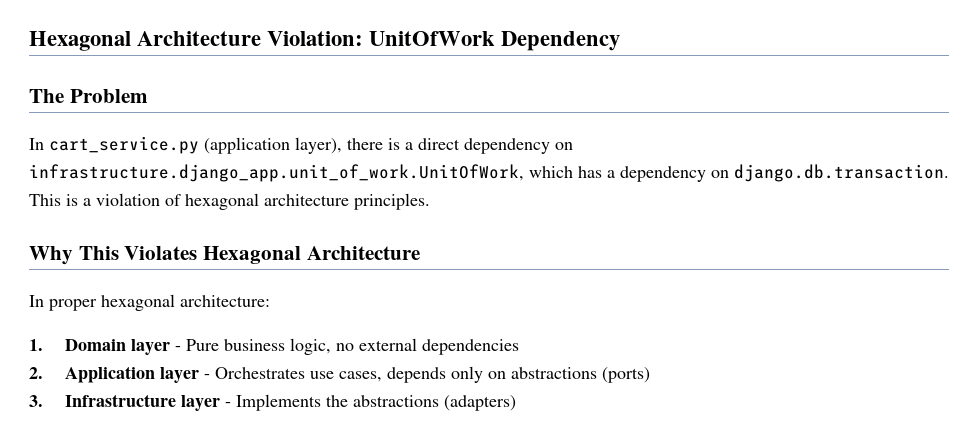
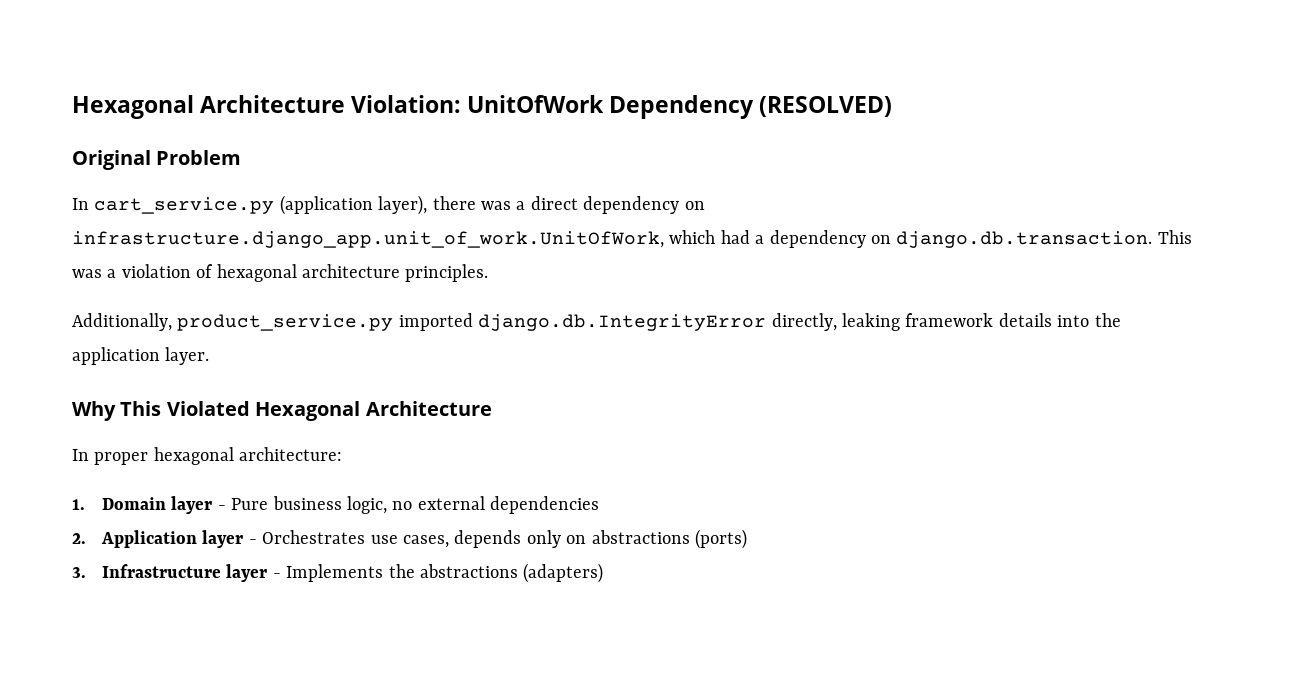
[29,89,64,103] // The -> [759,96,893,117] [72,150,151,170] (RESOLVED) // Original
[388,138,400,150] is -> [480,201,511,210] was
[578,166,602,178] has -> [720,230,750,244] had
[66,194,78,206] is -> [72,269,102,278] was
(430, 201) none -> [72,313,1121,331] [72,347,210,365] // Additionally, product_service.py imported django.db.IntegrityError directly, leaking framework details into the application layer.
[124,246,198,260] Violates -> [166,401,250,416] Violated

